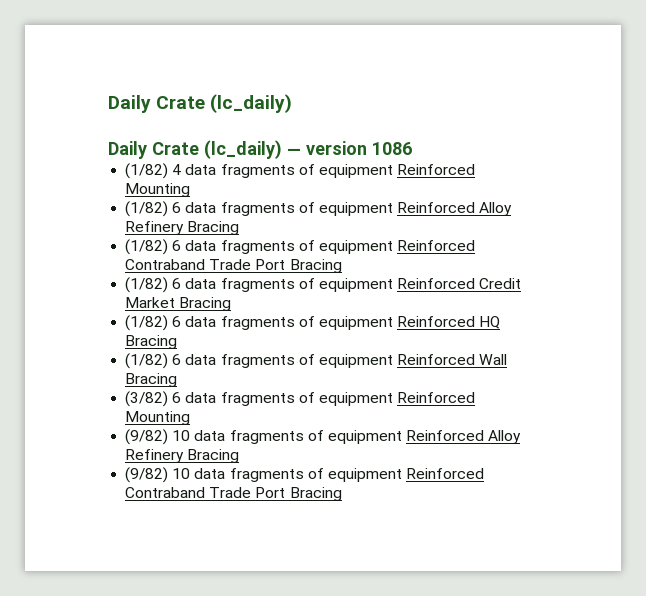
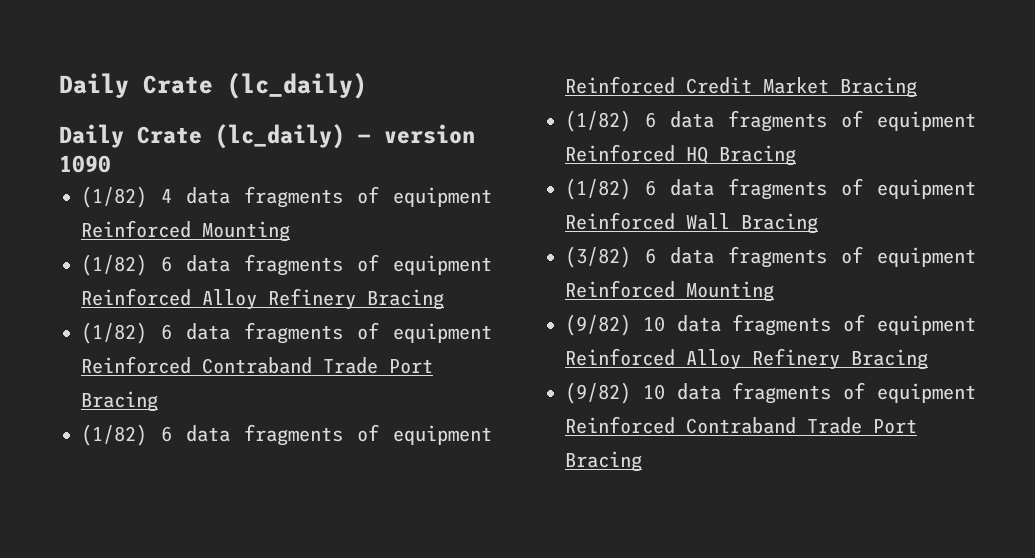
[372,142,412,155] 1086 -> [59,155,111,173] 1090

